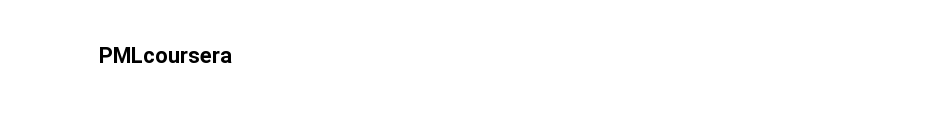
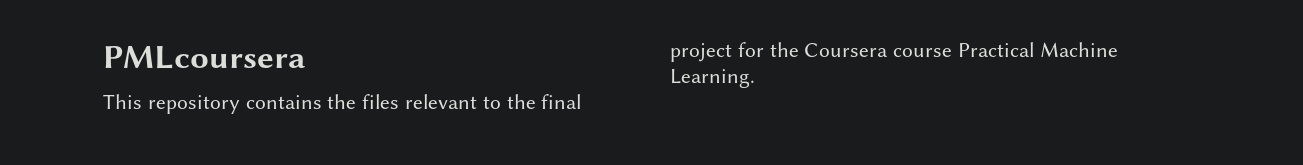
(232, 55) none -> [103,94,582,114] [670,42,1118,62] [670,69,755,88] // This repository contains the files relevant to the final project for the Coursera course Practical Machine Learning.

